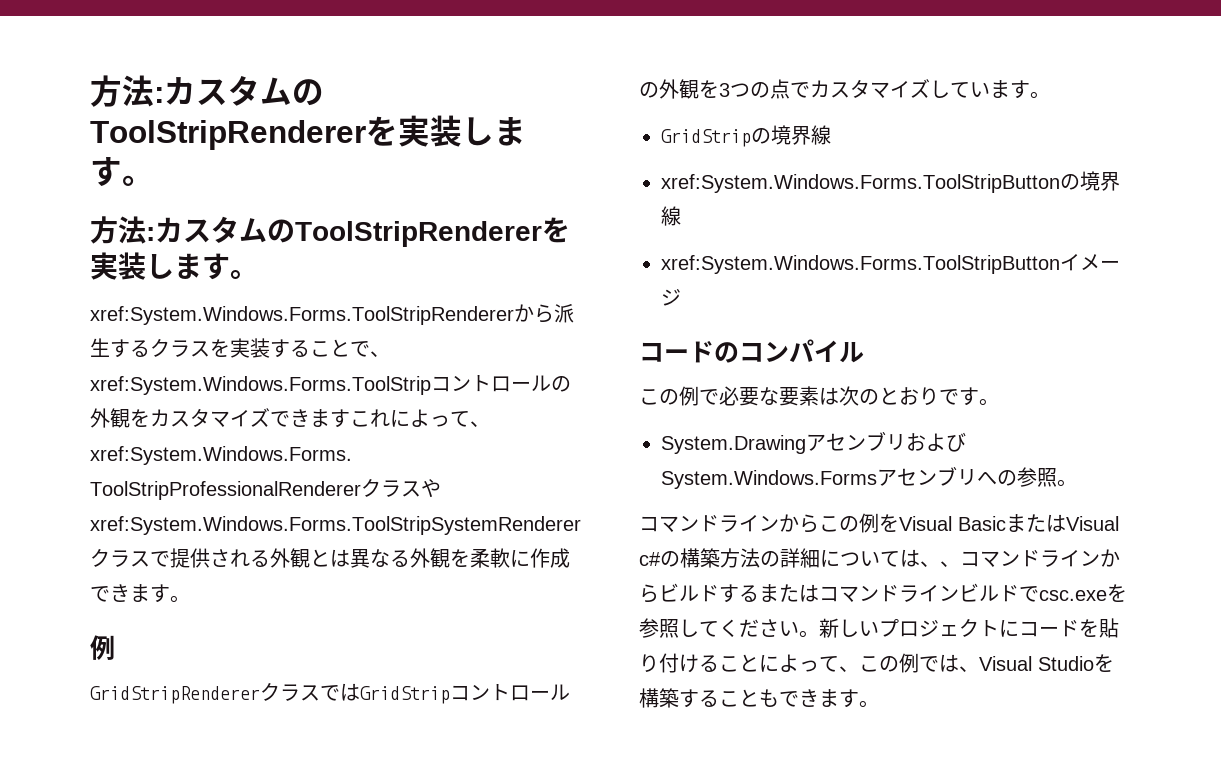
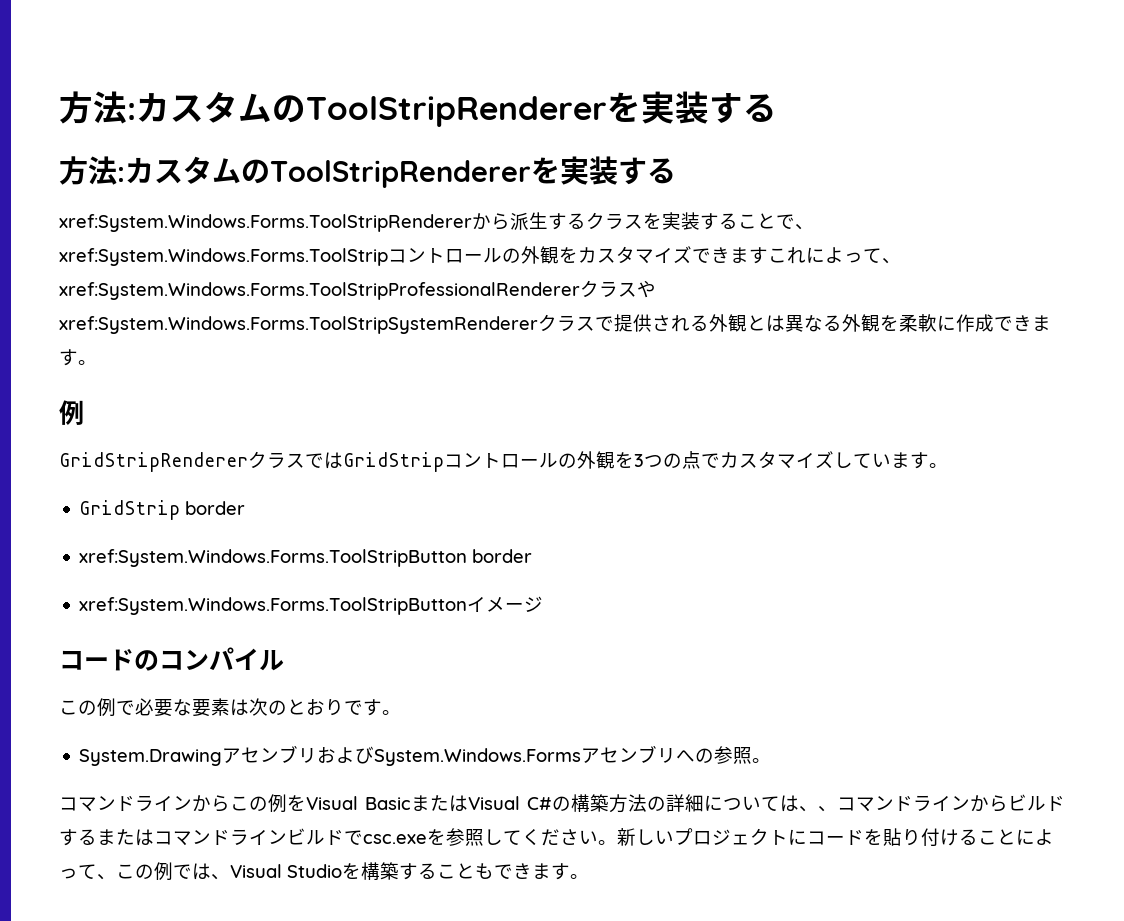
[90,75,324,107] [90,115,526,150] [90,157,154,187] [90,216,570,247] [90,252,258,280] 方法:カスタムのToolStripRendererを実装します。 // 方法:カスタムのToolStripRendererを実装します。 -> [59,91,777,127] [59,156,676,188] 方法:カスタムのToolStripRendererを実装する // 方法:カスタムのToolStripRendererを実装する
[751,125,831,145] [661,171,1120,193] [661,206,681,226] の境界線 // xref:System.Windows.Forms.ToolStripButtonの境界線 -> [185,501,246,515] [79,549,533,567] border // xref:System.Windows.Forms.ToolStripButton border
[639,552,661,566] c# -> [527,797,552,810] C#

